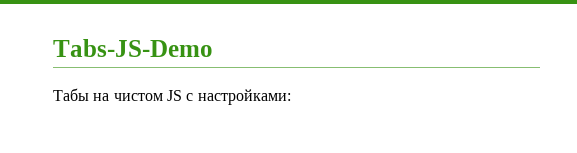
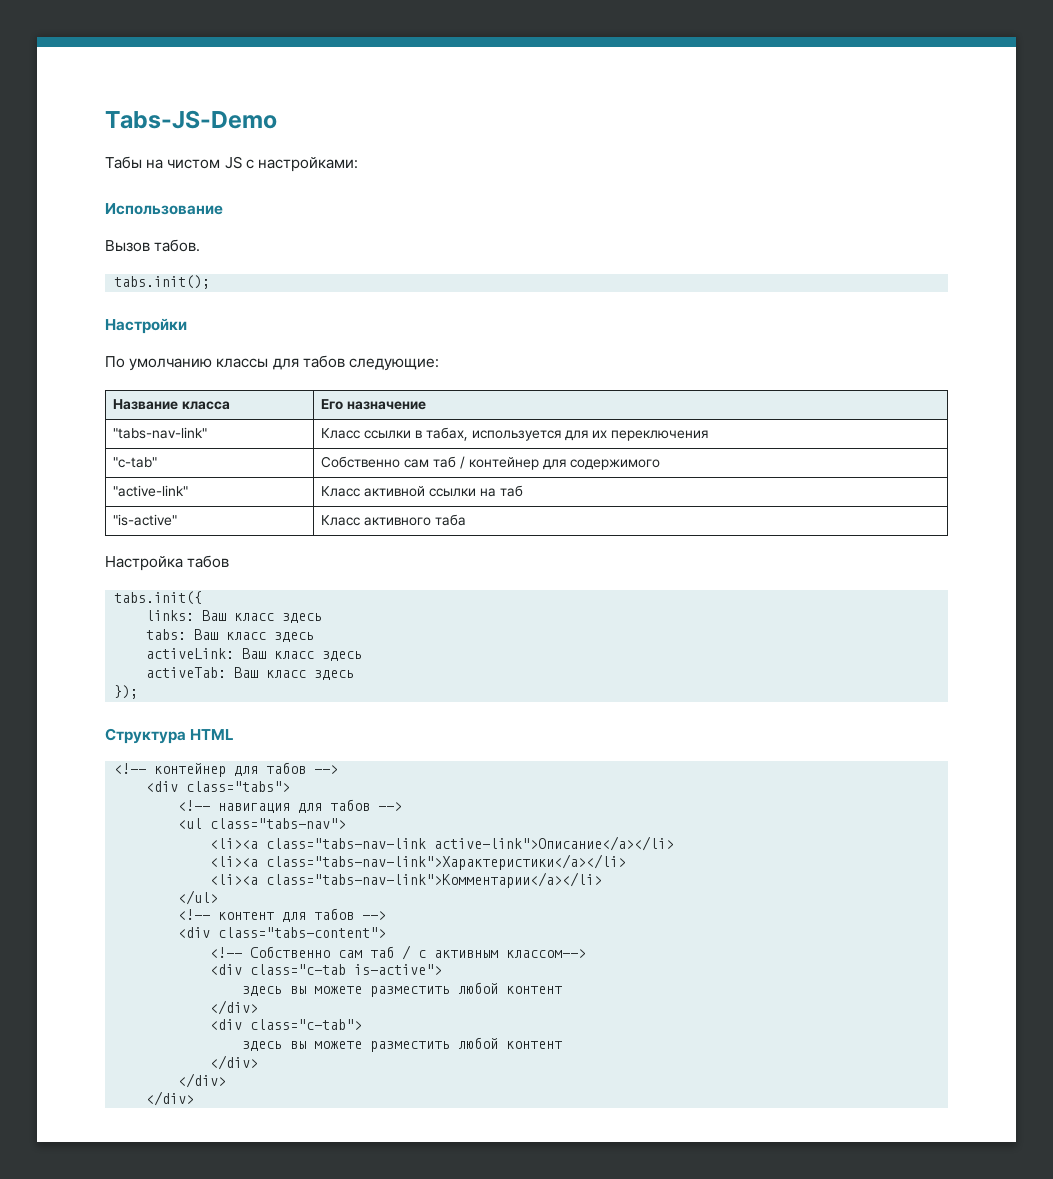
(291, 97) none -> [105,203,223,215] [105,239,201,252] [114,275,211,289] [105,318,187,334] [105,355,439,371] [113,399,230,410] [321,399,426,410] [113,427,208,439] [321,427,709,441] [113,457,158,468] [321,456,661,470] [113,485,189,497] [321,485,524,497] [113,514,178,526] [321,514,467,526] [105,555,230,571] [114,591,203,605] [146,610,323,623] [146,629,315,642] [146,648,363,661] [146,667,355,680] [114,685,139,699] [105,728,234,744] [114,762,339,777] [146,781,291,792] [178,799,403,813] [178,818,347,829] [210,836,675,851] [210,854,627,870] [210,872,603,888] [178,890,219,905] [178,908,387,922] [178,927,387,938] [210,945,587,960] [210,964,443,975] [242,982,563,997] [210,1000,259,1015] [210,1019,363,1030] [242,1037,563,1052] [210,1055,259,1070] [178,1073,227,1088] [146,1091,195,1106] // Использование // Вызов табов. // tabs.init(); // Настройки // По умолчанию классы для табов следующие: // Название класса | Его назначение // "tabs-nav-link" | Класс ссылки в табах, используется для их переключения // "c-tab" | Собственно сам таб / контейнер для содержимого // "active-link" | Класс активной ссылки на таб // "is-active" | Класс активного таба // Настройка табов // tabs.init({ // links: Ваш класс здесь // tabs: Ваш класс здесь // activeLink: Ваш класс здесь // activeTab: Ваш класс здесь // }); // Структура HTML // <!-- контейнер для табов --> // <div class="tabs"> // <!-- навигация для табов --> // <ul class="tabs-nav"> // <li><a class="tabs-nav-link active-link">Описание</a></li> // <li><a class="tabs-nav-link">Характеристики</a></li> // <li><a class="tabs-nav-link">Комментарии</a></li> // </ul> // <!-- контент для табов --> // <div class="tabs-content"> // <!-- Собственно сам таб / с активным классом--> // <div class="c-tab is-active"> // здесь вы можете разместить любой контент // </div> // <div class="c-tab"> // здесь вы можете разместить любой контент // </div> // </div> // </div>

